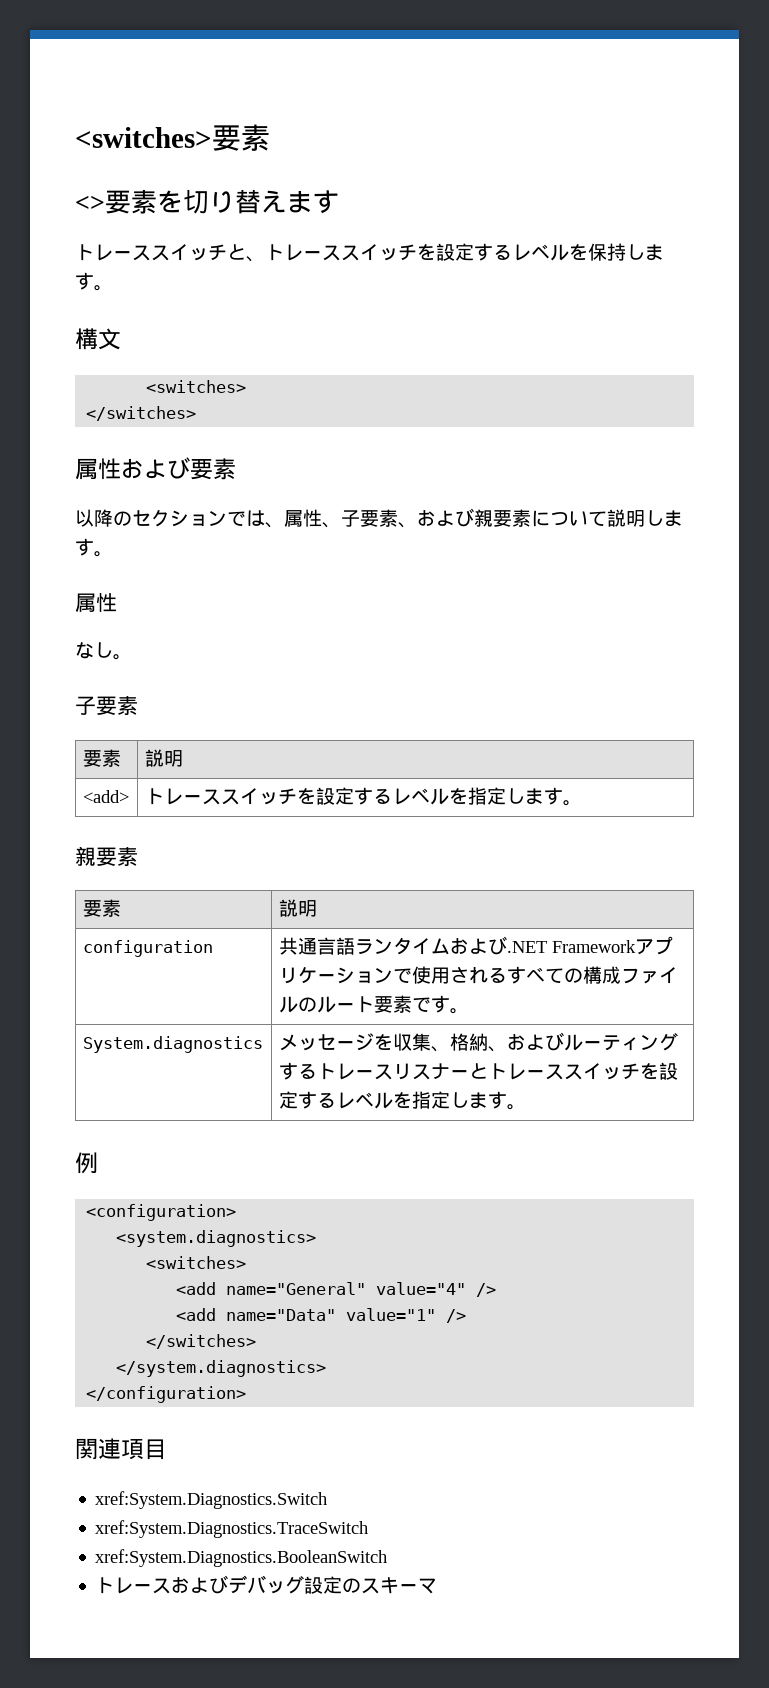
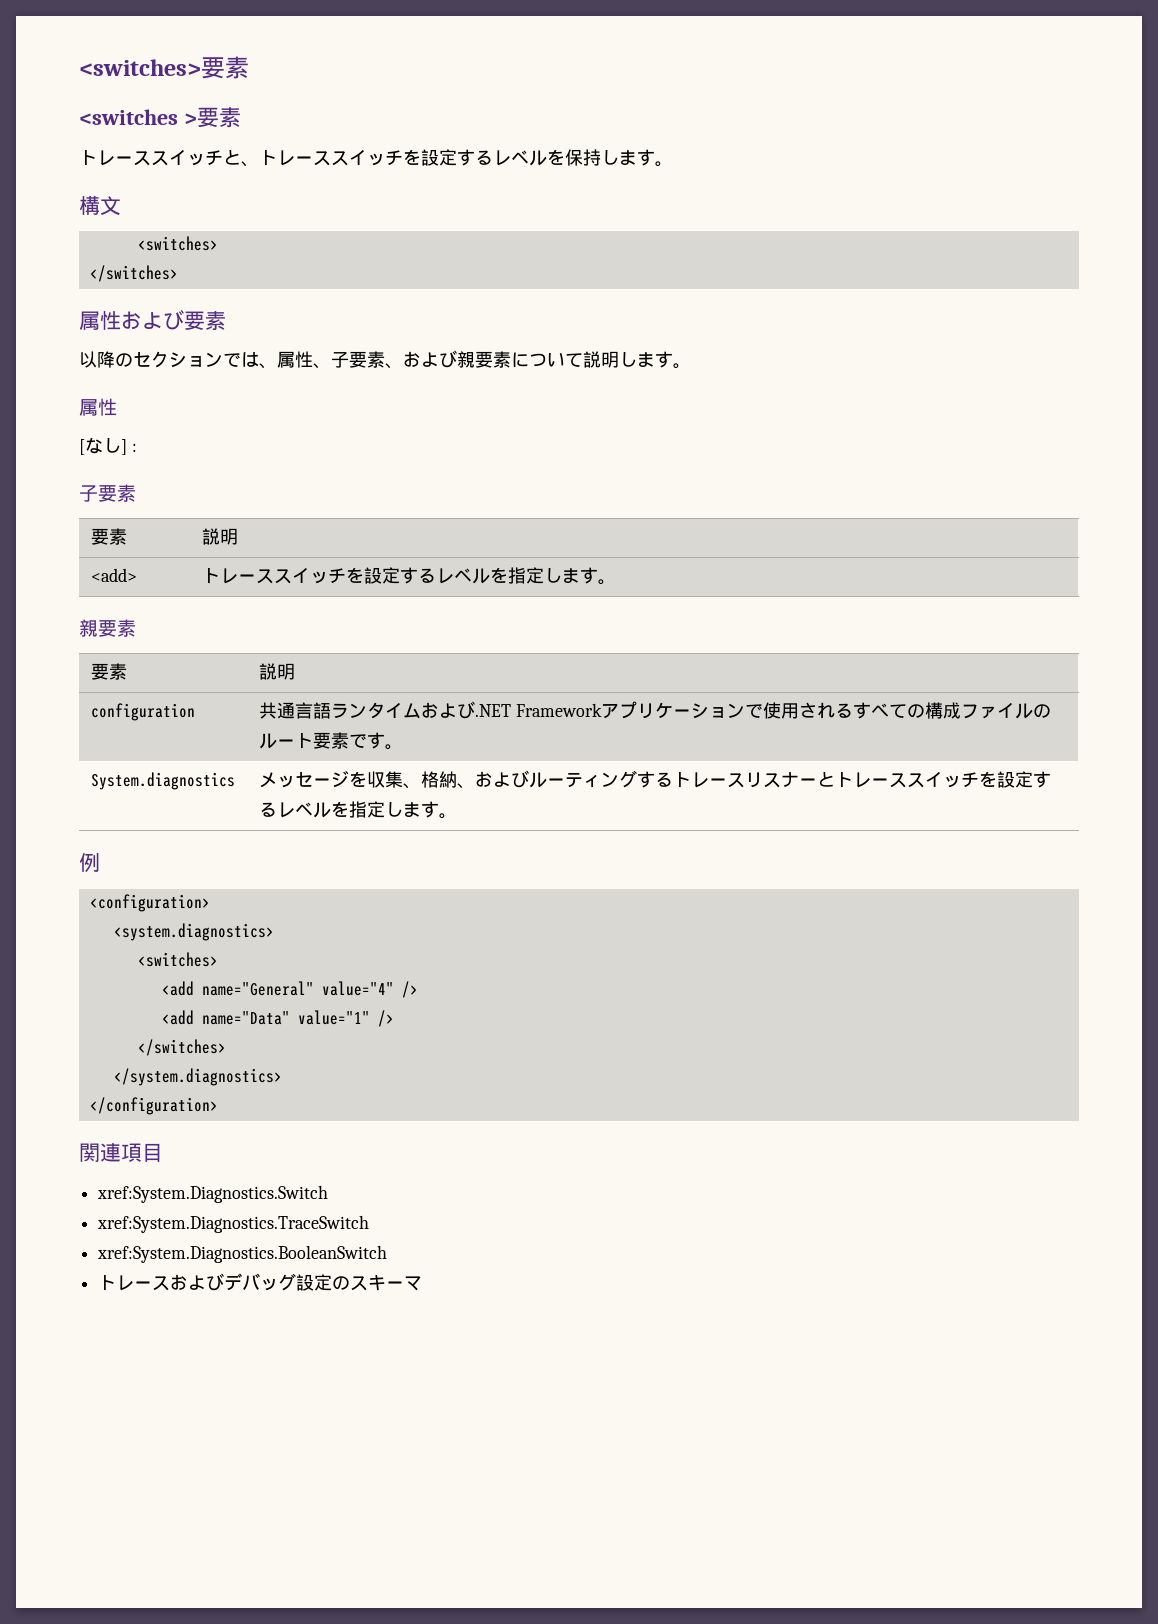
[75,189,339,214] <>要素を切り替えます -> [79,107,241,128] <switches >要素
[75,642,132,660] なし。 -> [79,437,137,455] [なし] :

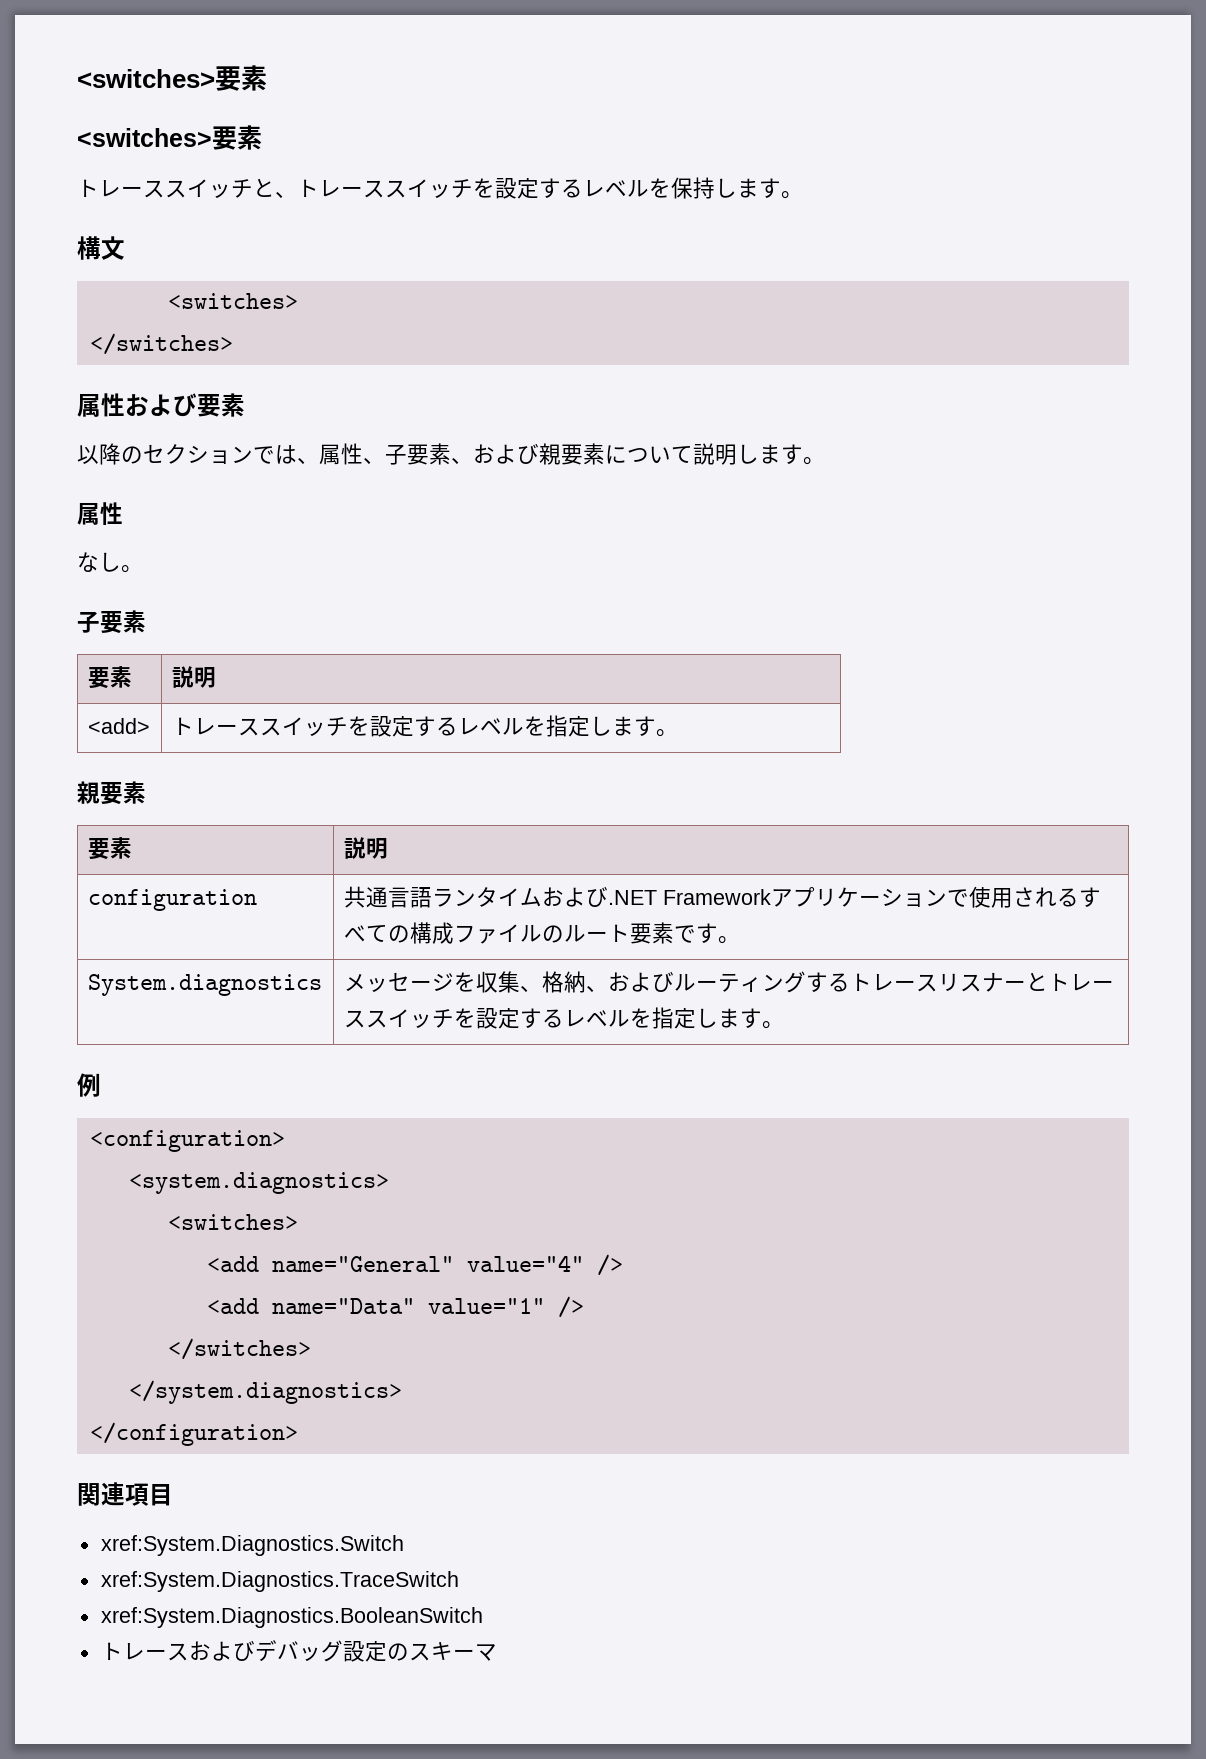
[79,56,249,79] [79,109,197,125] <switches>要素 // <switches > -> [77,65,267,91] [77,128,212,147] <switches>要素 // <switches>
[79,437,137,455] [なし] : -> [77,552,143,573] なし。

